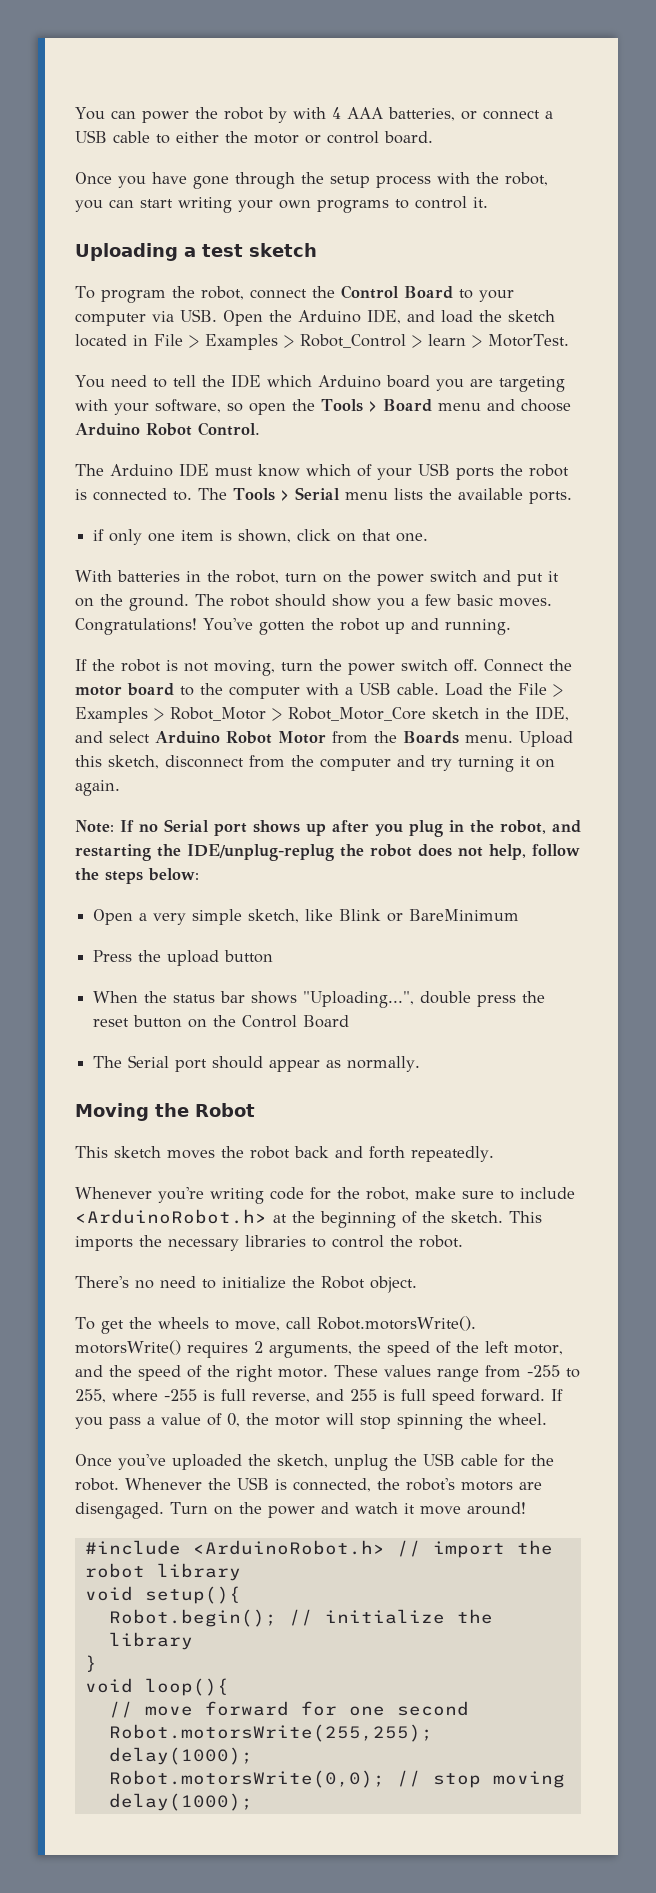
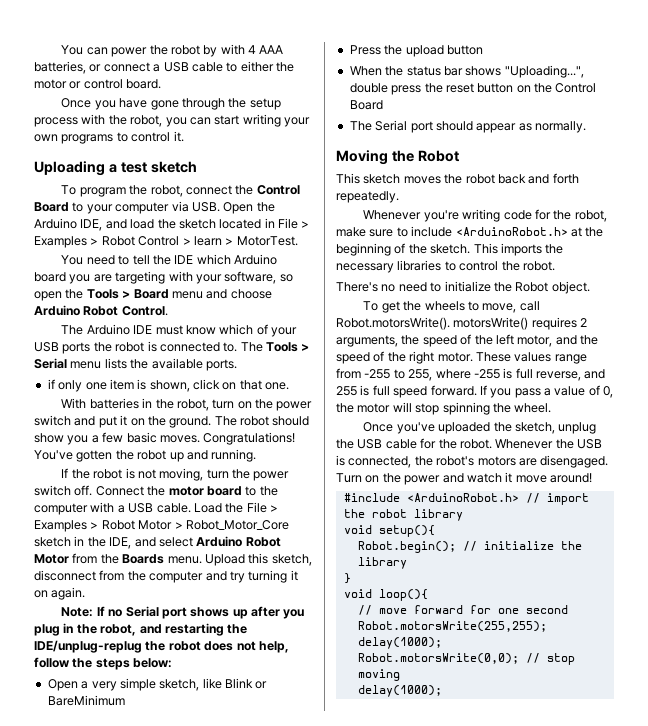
[300,334,406,348] Robot_Control -> [101,236,180,246] Robot Control
[170,707,266,721] Robot_Motor -> [101,520,173,530] Robot Motor

